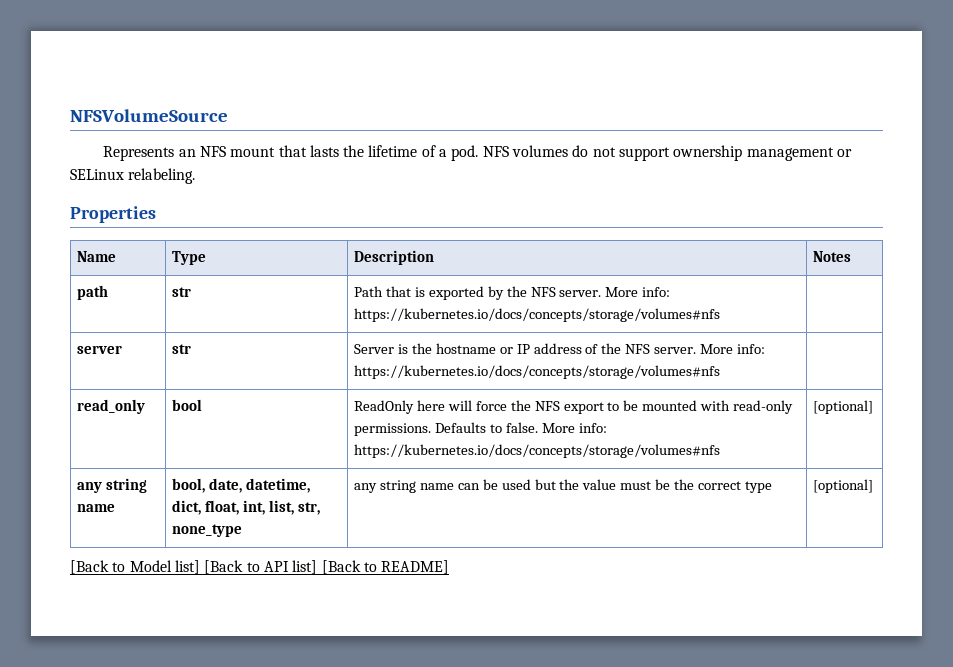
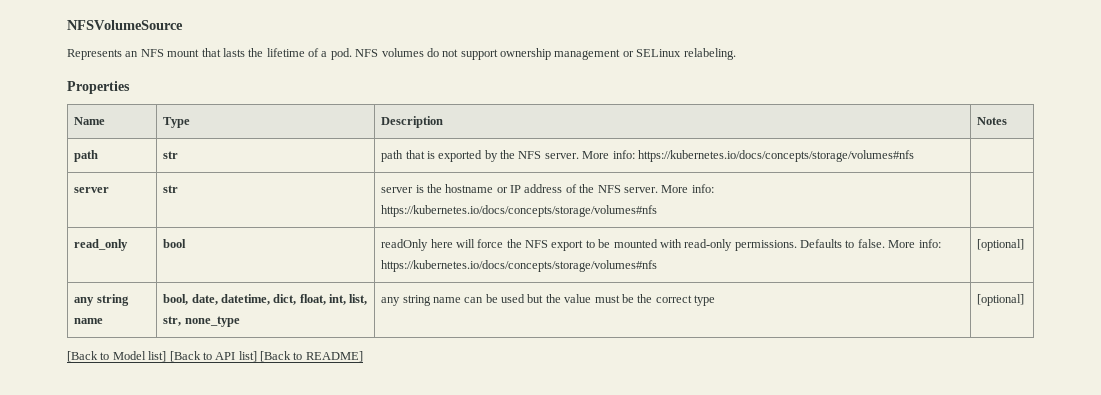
[354,286,384,297] Path -> [381,150,404,162] path
[354,344,395,354] Server -> [381,187,414,193] server
[354,400,415,414] ReadOnly -> [381,239,429,251] readOnly

